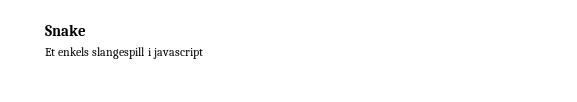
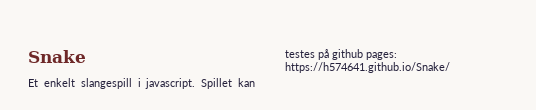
[58,47,90,56] enkels -> [43,78,75,87] enkelt
[152,48,203,59] javascript -> [145,78,255,89] [285,49,397,60] [285,62,450,73] javascript. Spillet kan testes på github pages: https://h574641.github.io/Snake/

